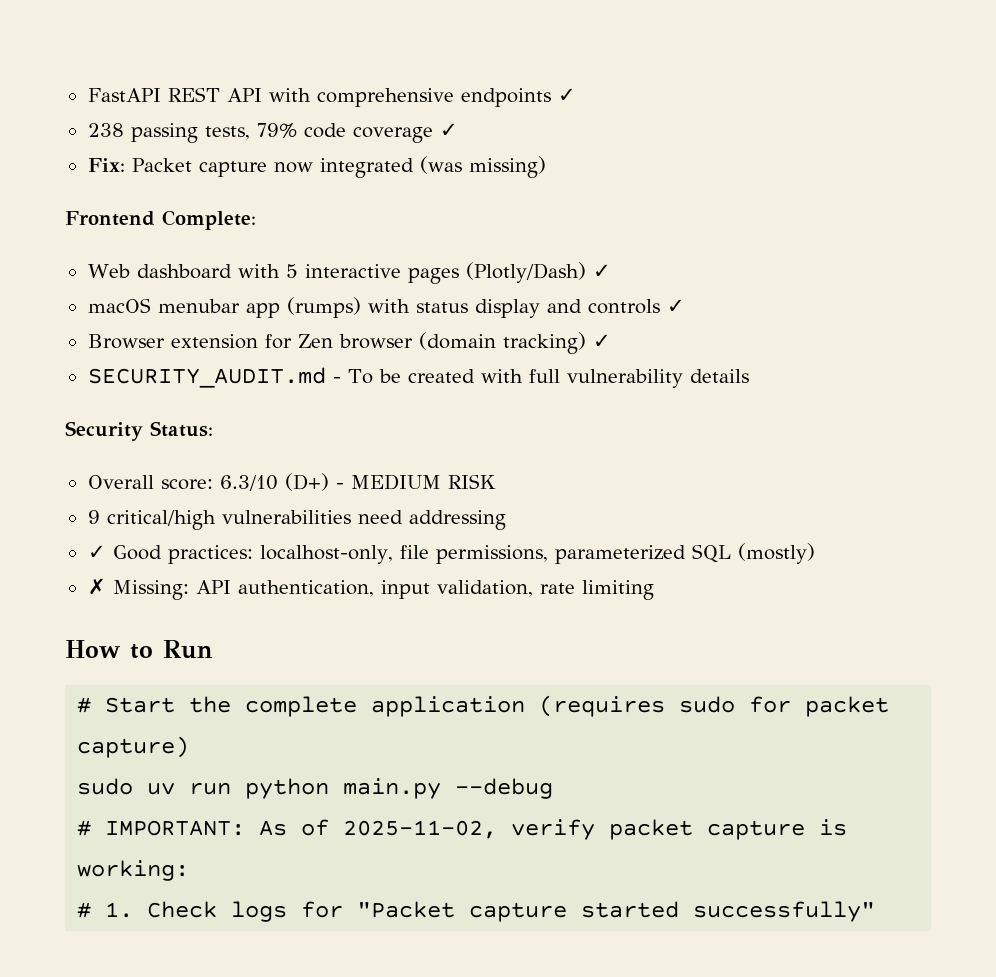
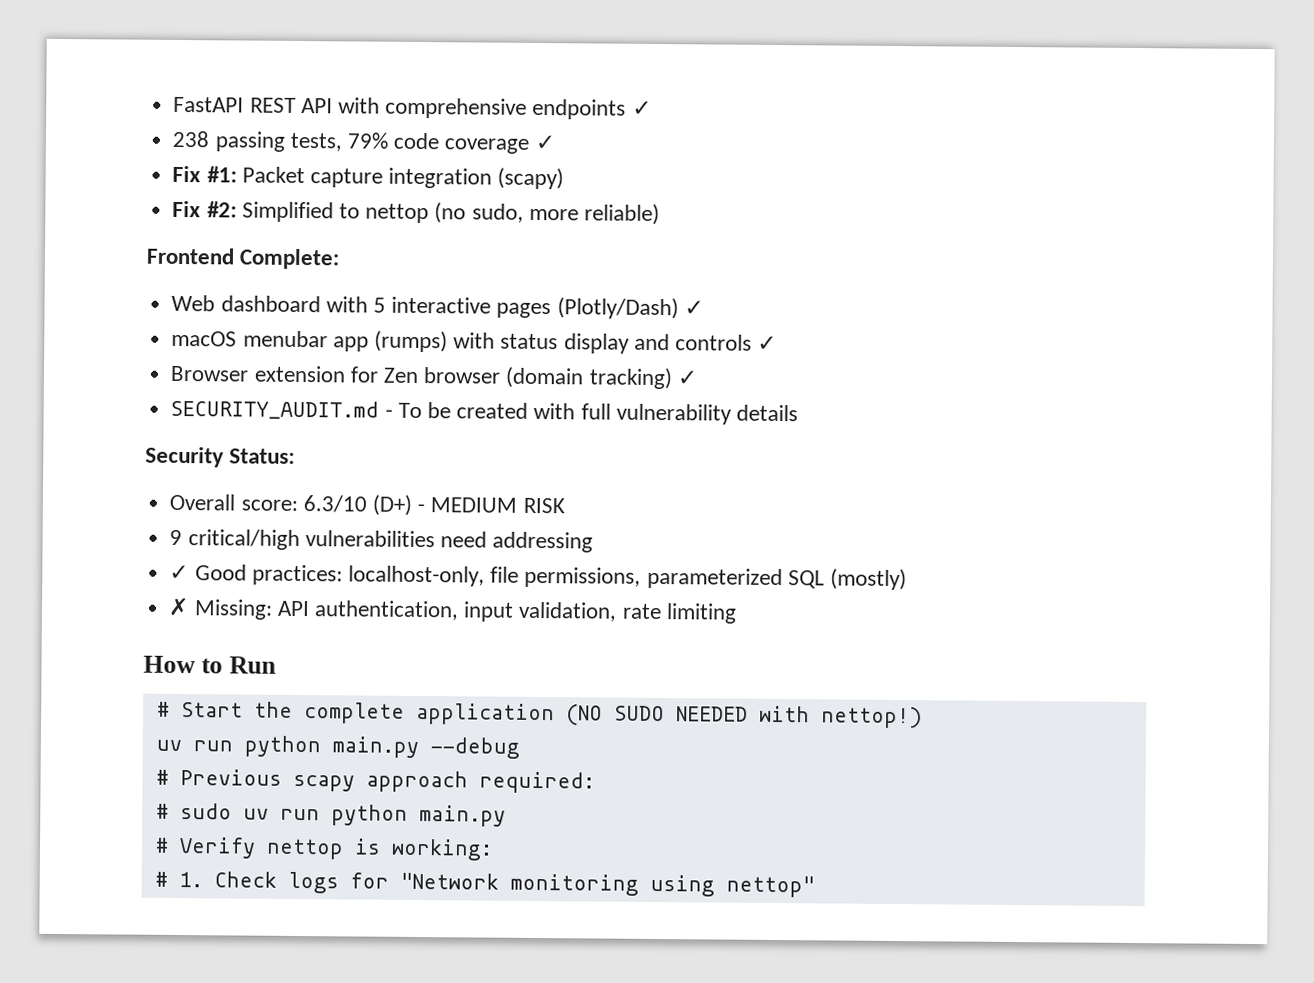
[87,156,546,178] Fix: Packet capture now integrated (was missing) -> [172,165,565,190] [172,200,660,226] Fix #1: Packet capture integration (scapy) // Fix #2: Simplified to nettop (no sudo, more reliable)
[539,695,890,717] [77,736,190,758] [77,778,134,795] (requires sudo for packet capture) // sudo -> [565,704,923,729] (NO SUDO NEEDED with nettop!) //
[105,819,806,840] IMPORTANT: As of 2025-11-02, verify packet capture -> [179,769,595,794] [155,803,506,827] [154,837,344,860] Previous scapy approach required: // # sudo uv run python main.py // # Verify nettop
[357,901,876,922] "Packet capture started successfully" -> [399,872,815,898] "Network monitoring using nettop"

